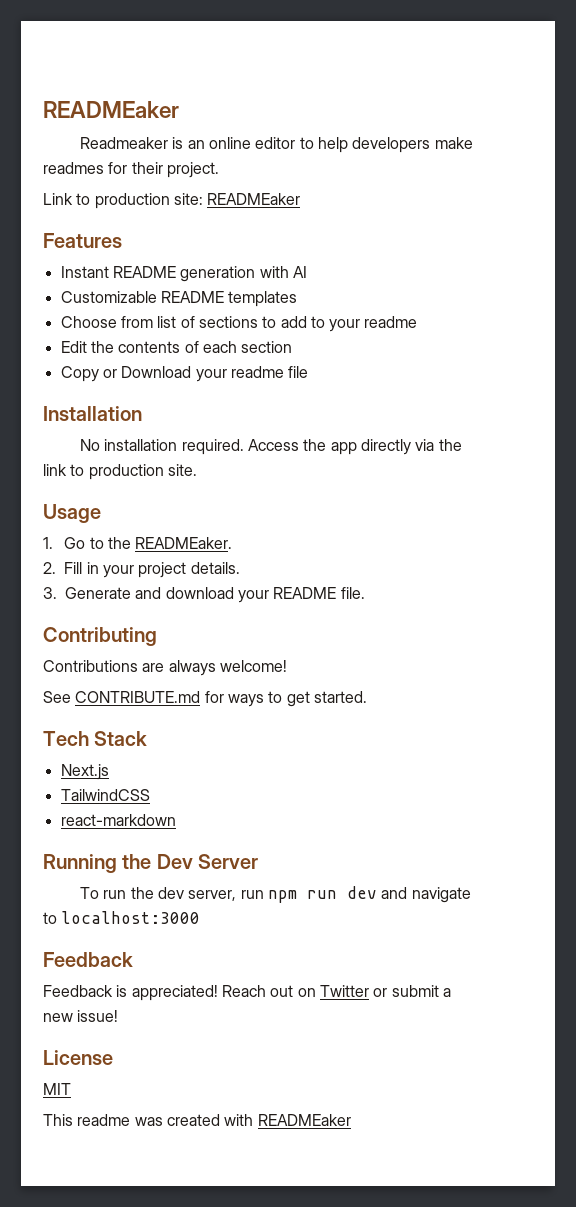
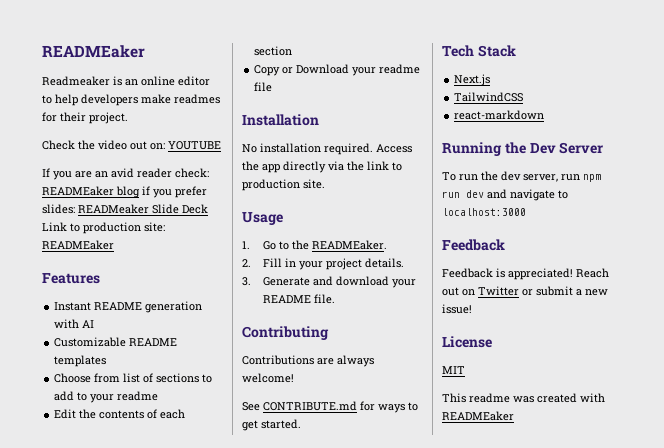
(219, 170) none -> [42,140,221,150] [42,168,209,180] [42,186,207,198] [42,204,208,214] Check the video out on: YOUTUBE // If you are an avid reader check: READMEaker blog if you prefer slides: READMeaker Slide Deck

